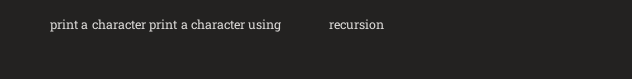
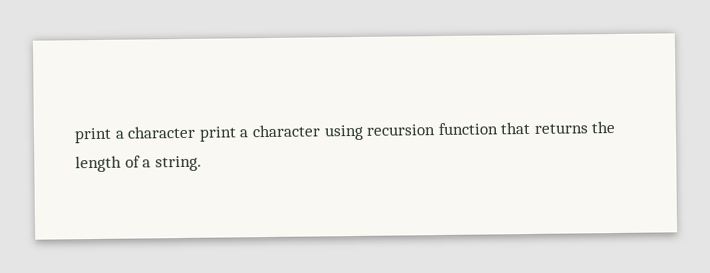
(384, 24) none -> [437,120,616,136] [75,155,202,173] function that returns the length of a string.

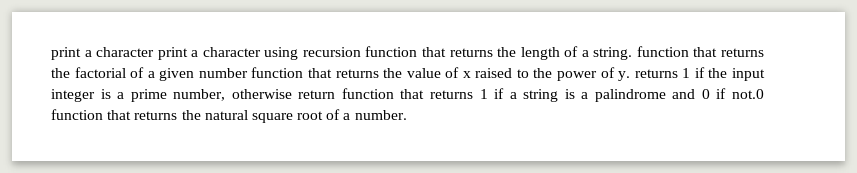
(202, 163) none -> [636,46,764,57] [51,67,766,81] [51,88,764,102] [51,109,407,123] function that returns the factorial of a given number function that returns the value of x raised to the power of y. returns 1 if the input integer is a prime number, otherwise return function that returns 1 if a string is a palindrome and 0 if not.0 function that returns the natural square root of a number.

